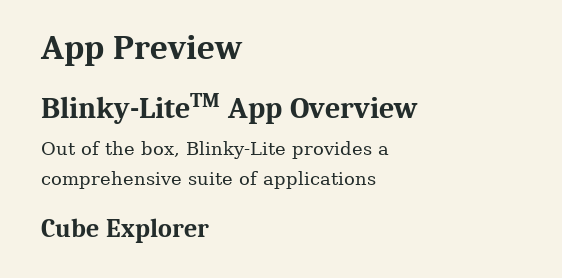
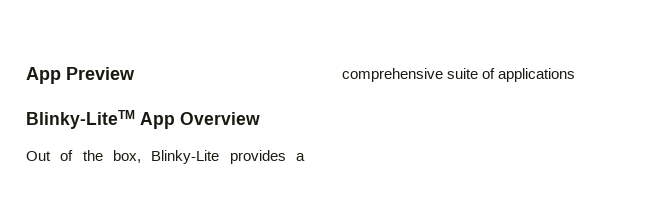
[41,218,210,243] // Cube Explorer -> (576, 75) none

